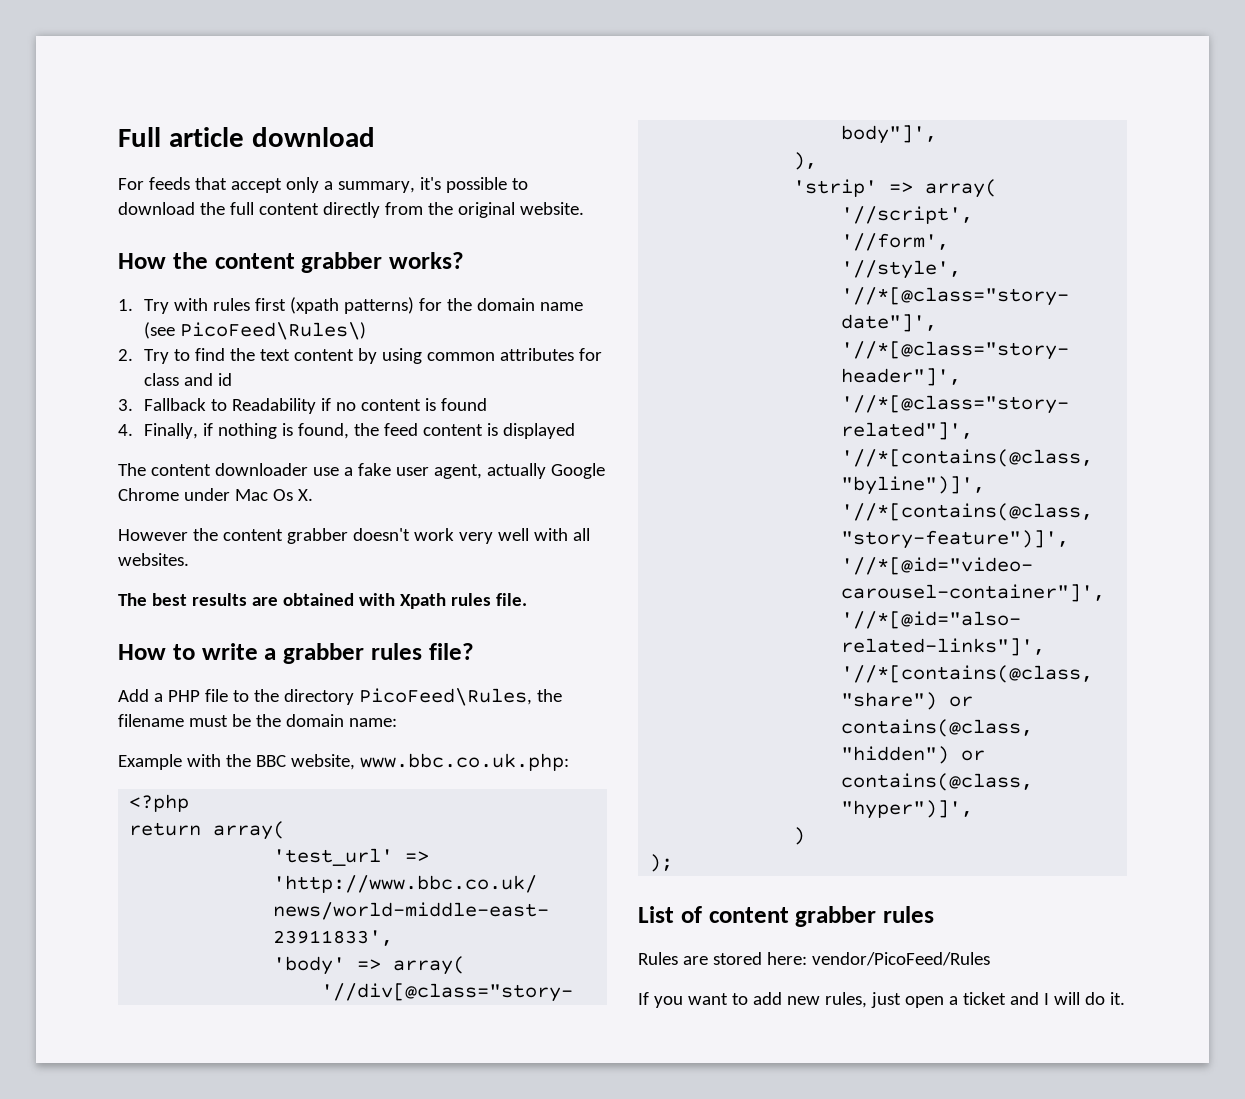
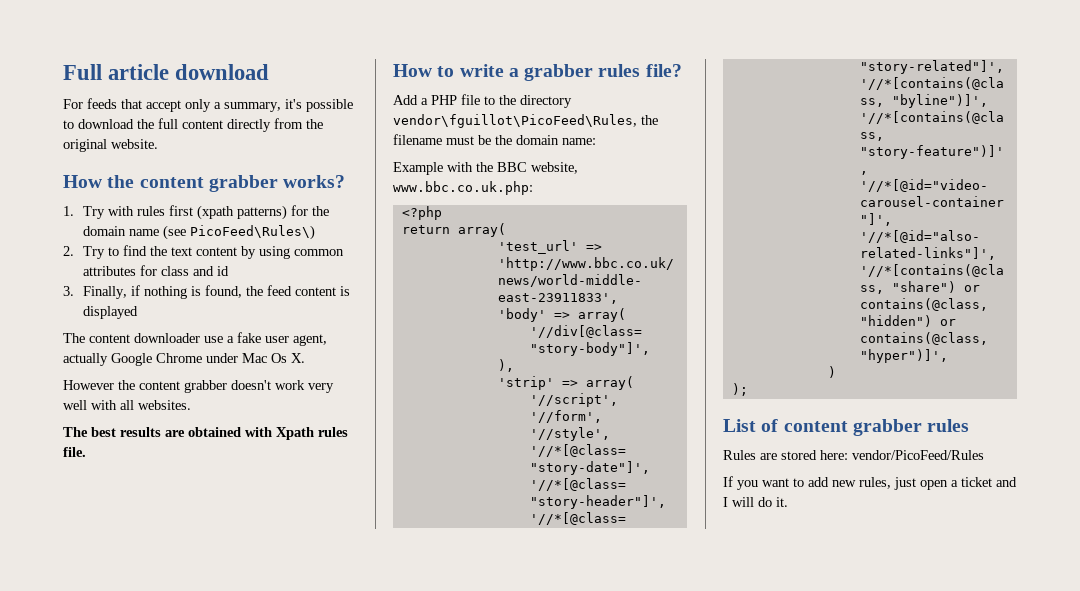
[144,398,488,414] [118,424,133,436] Fallback to Readability if no content is found // 4. -> (74, 291) none
[358,688,532,706] PicoFeed\Rules, -> [393,114,637,128] vendor\fguillot\PicoFeed\Rules,

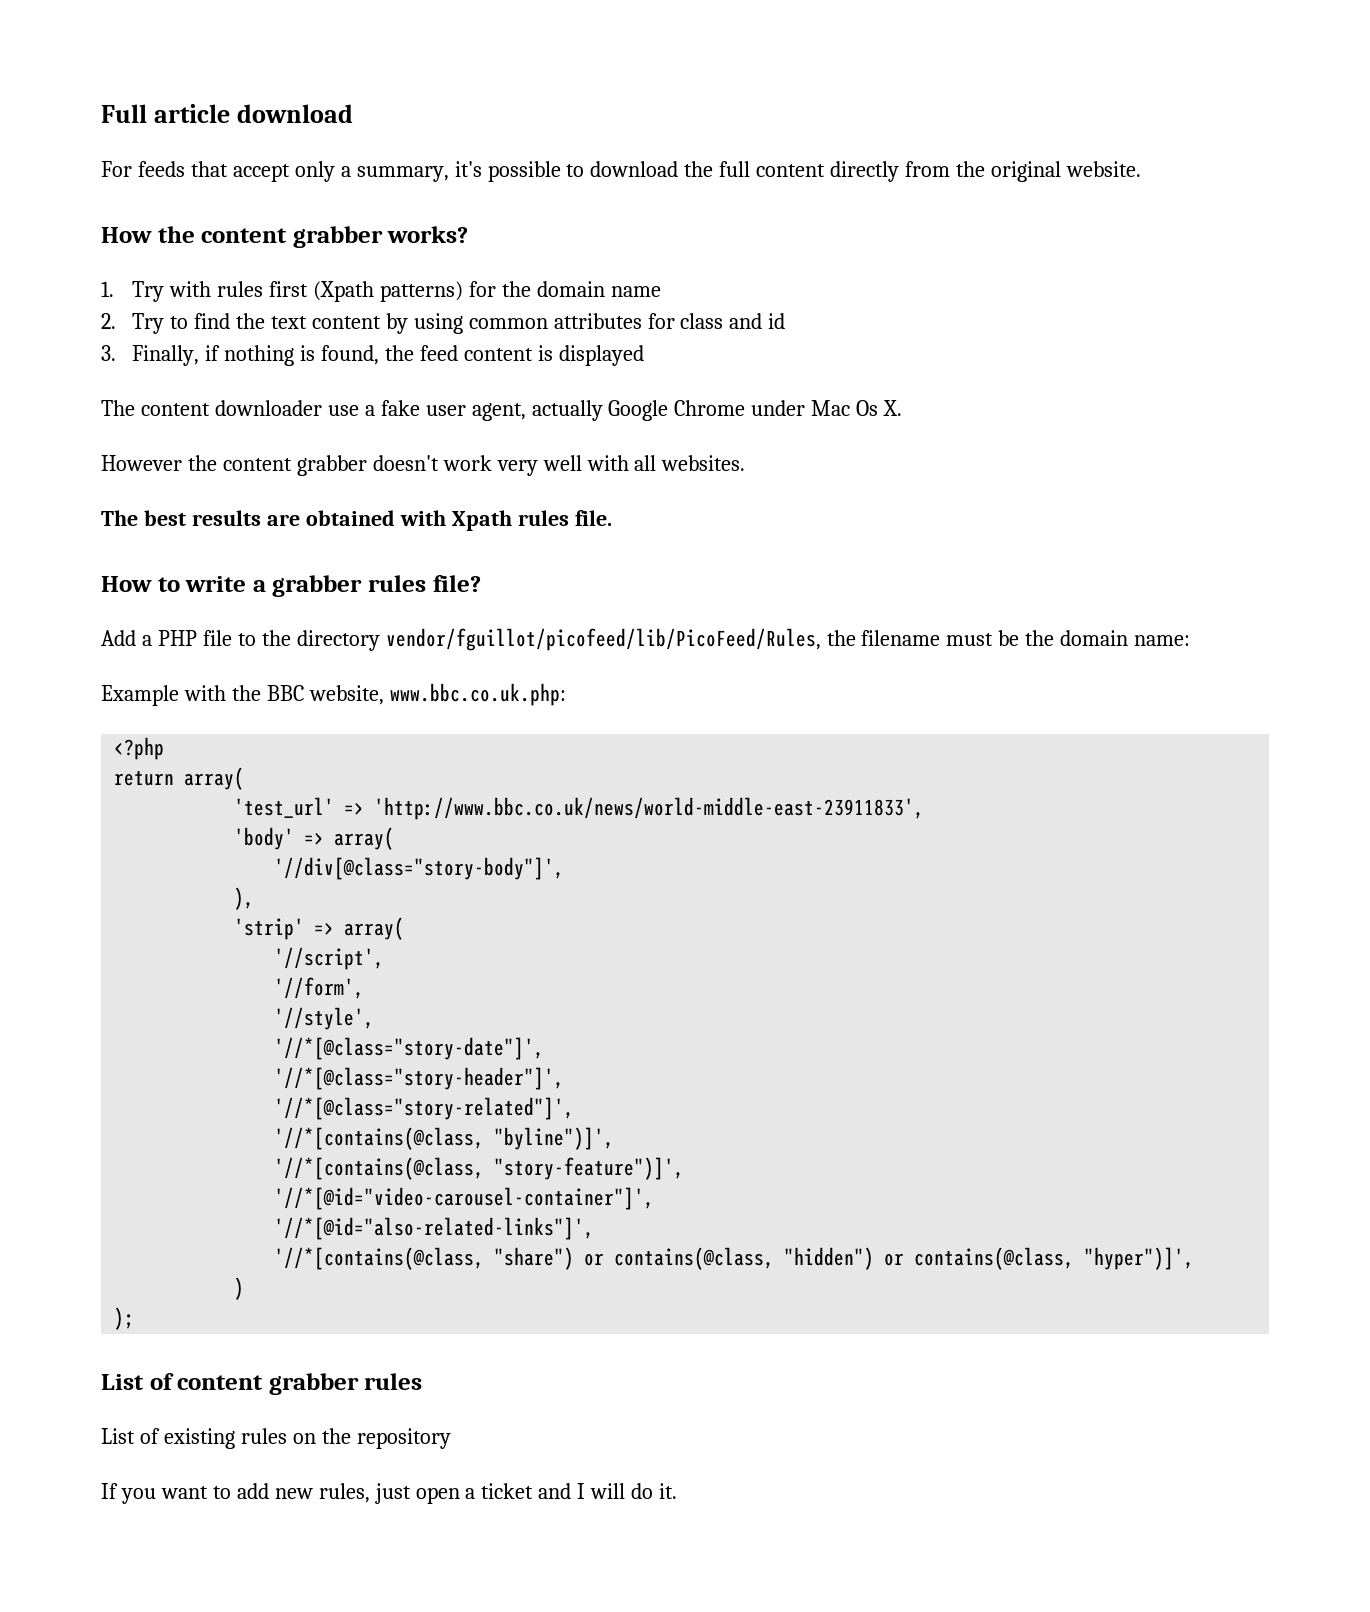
[197,205,235,220] (xpath -> [312,281,374,302] (Xpath
[163,225,316,240] (see PicoFeed\Rules\) -> (661, 291) none
[393,114,637,128] vendor\fguillot\PicoFeed\Rules, -> [385,628,821,651] vendor/fguillot/picofeed/lib/PicoFeed/Rules,
[723,450,984,460] Rules are stored here: vendor/PicoFeed/Rules -> [101,1428,451,1449] List of existing rules on the repository

